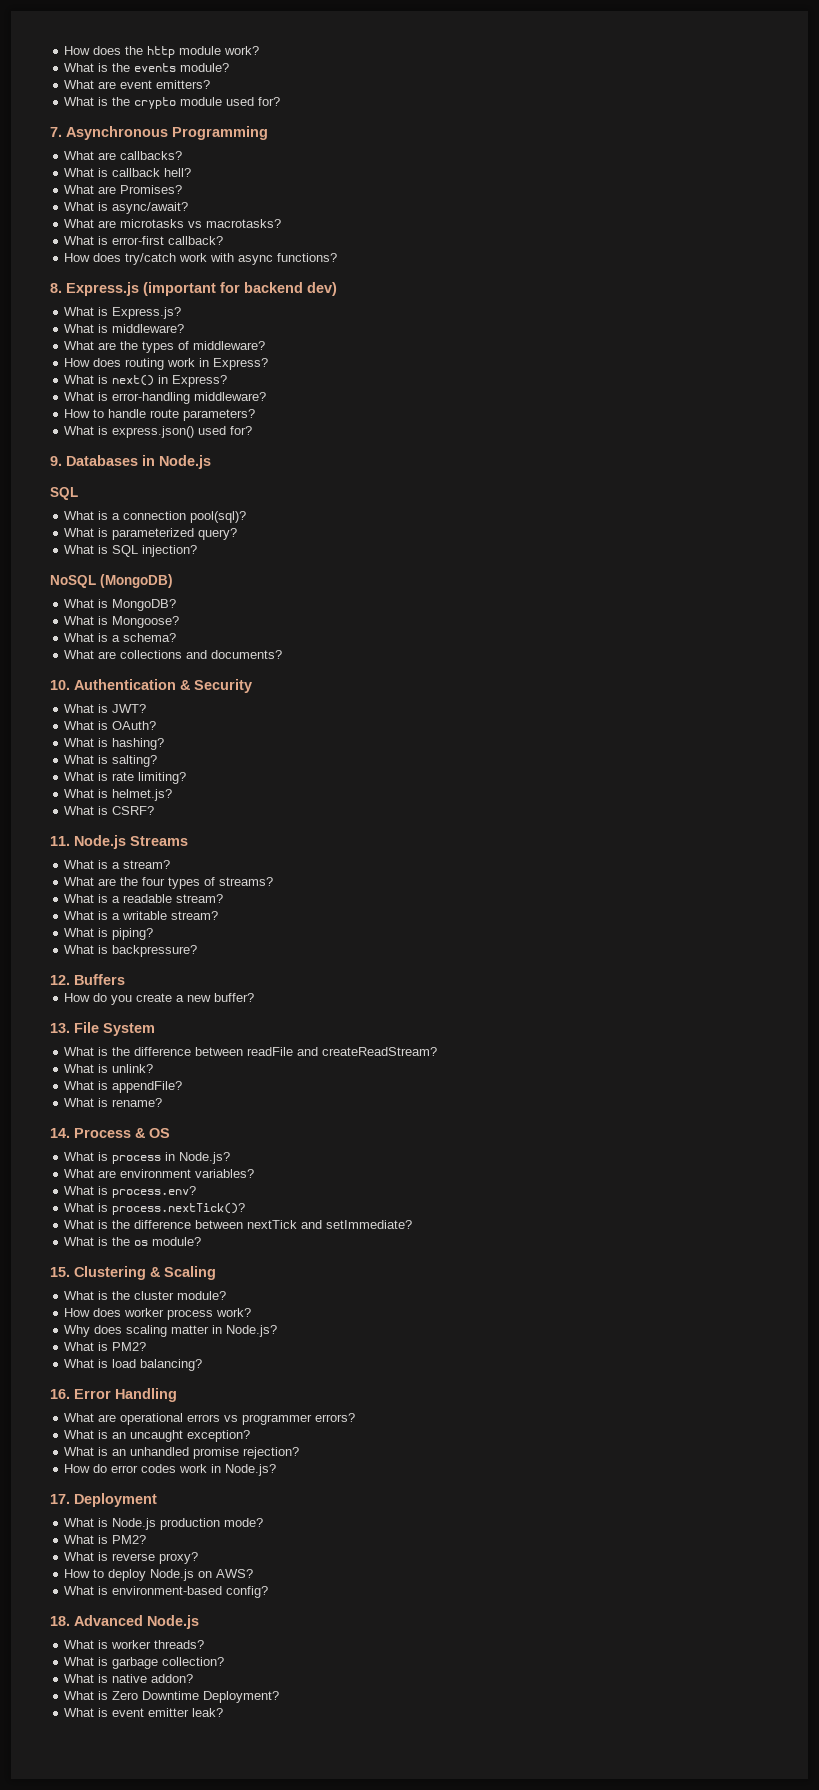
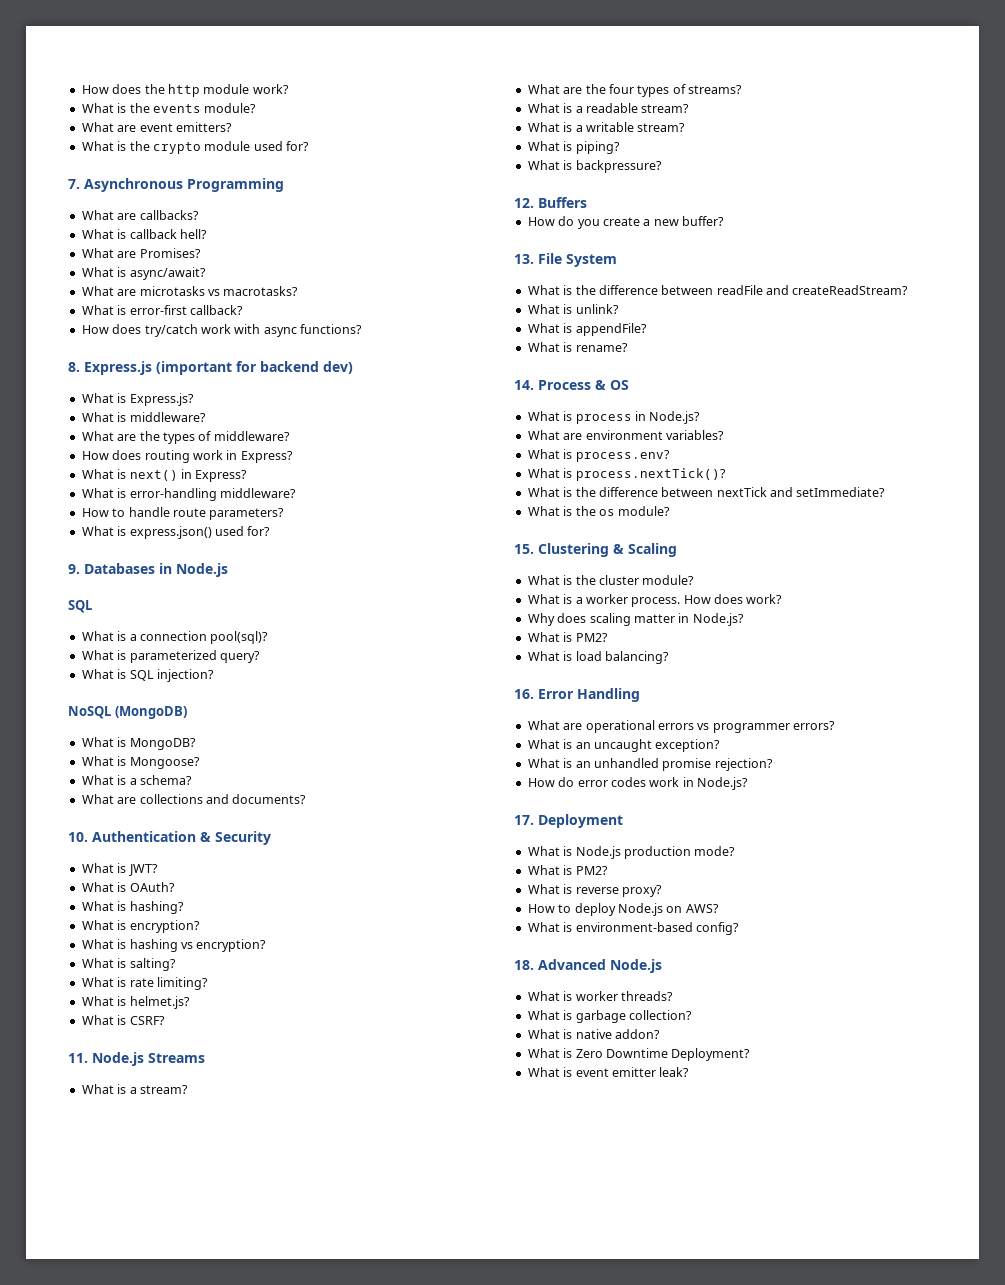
(165, 744) none -> [81,920,200,933] [81,939,267,952] // What is encryption? // What is hashing vs encryption?
[64,1308,214,1320] How does worker process -> [527,594,743,607] What is a worker process. How does

